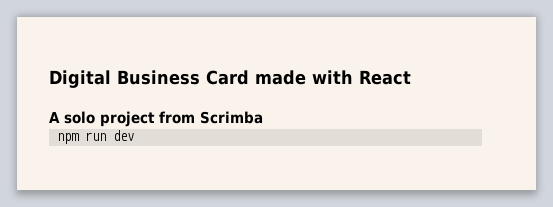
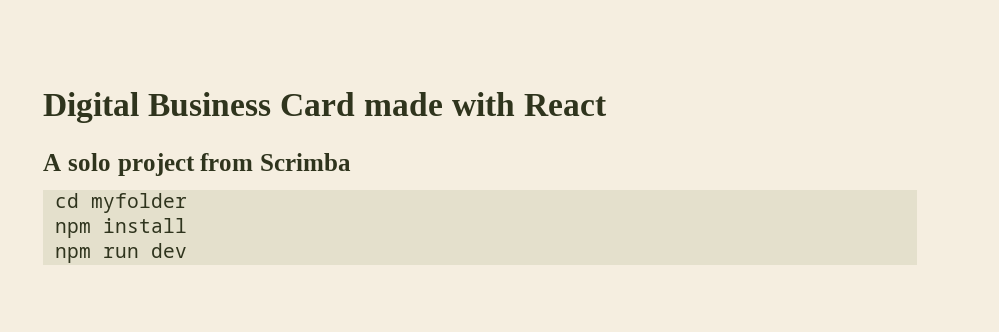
(263, 117) none -> [55,193,187,213] [55,218,187,238] // cd myfolder // npm install

